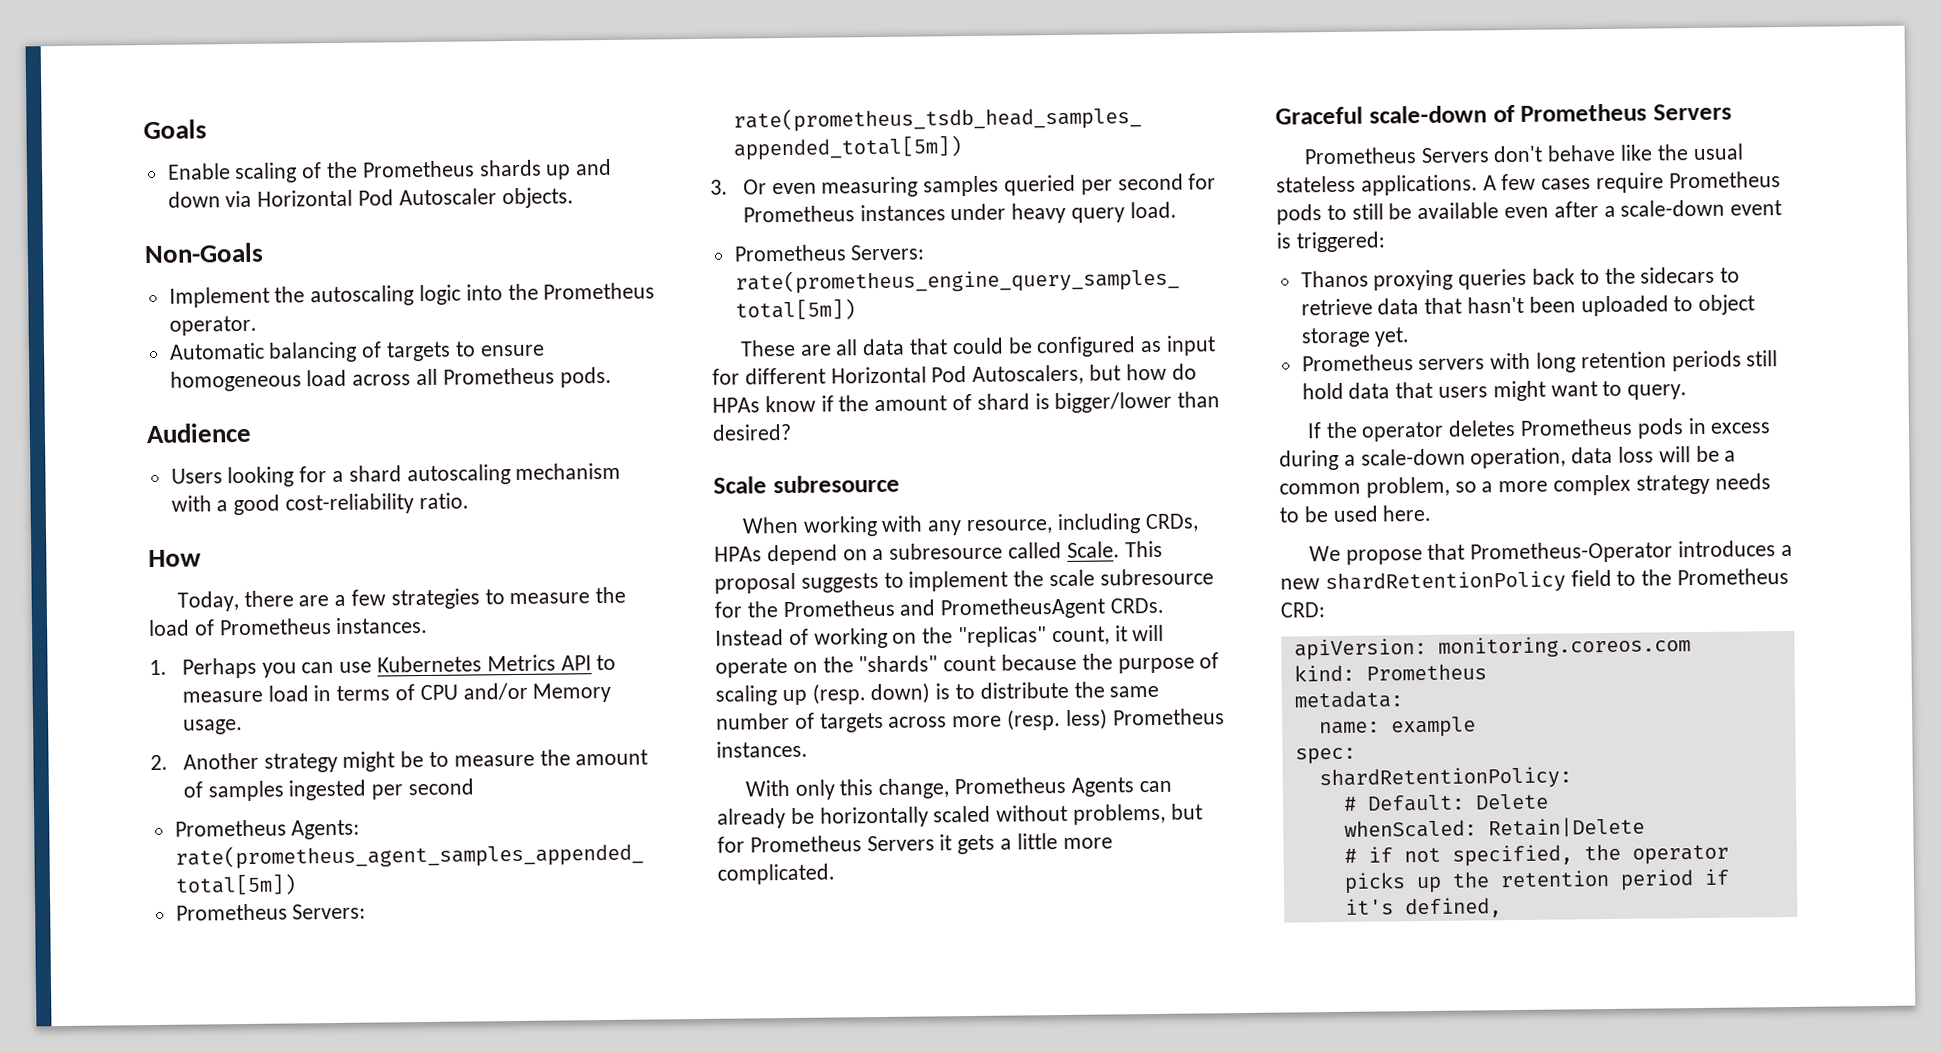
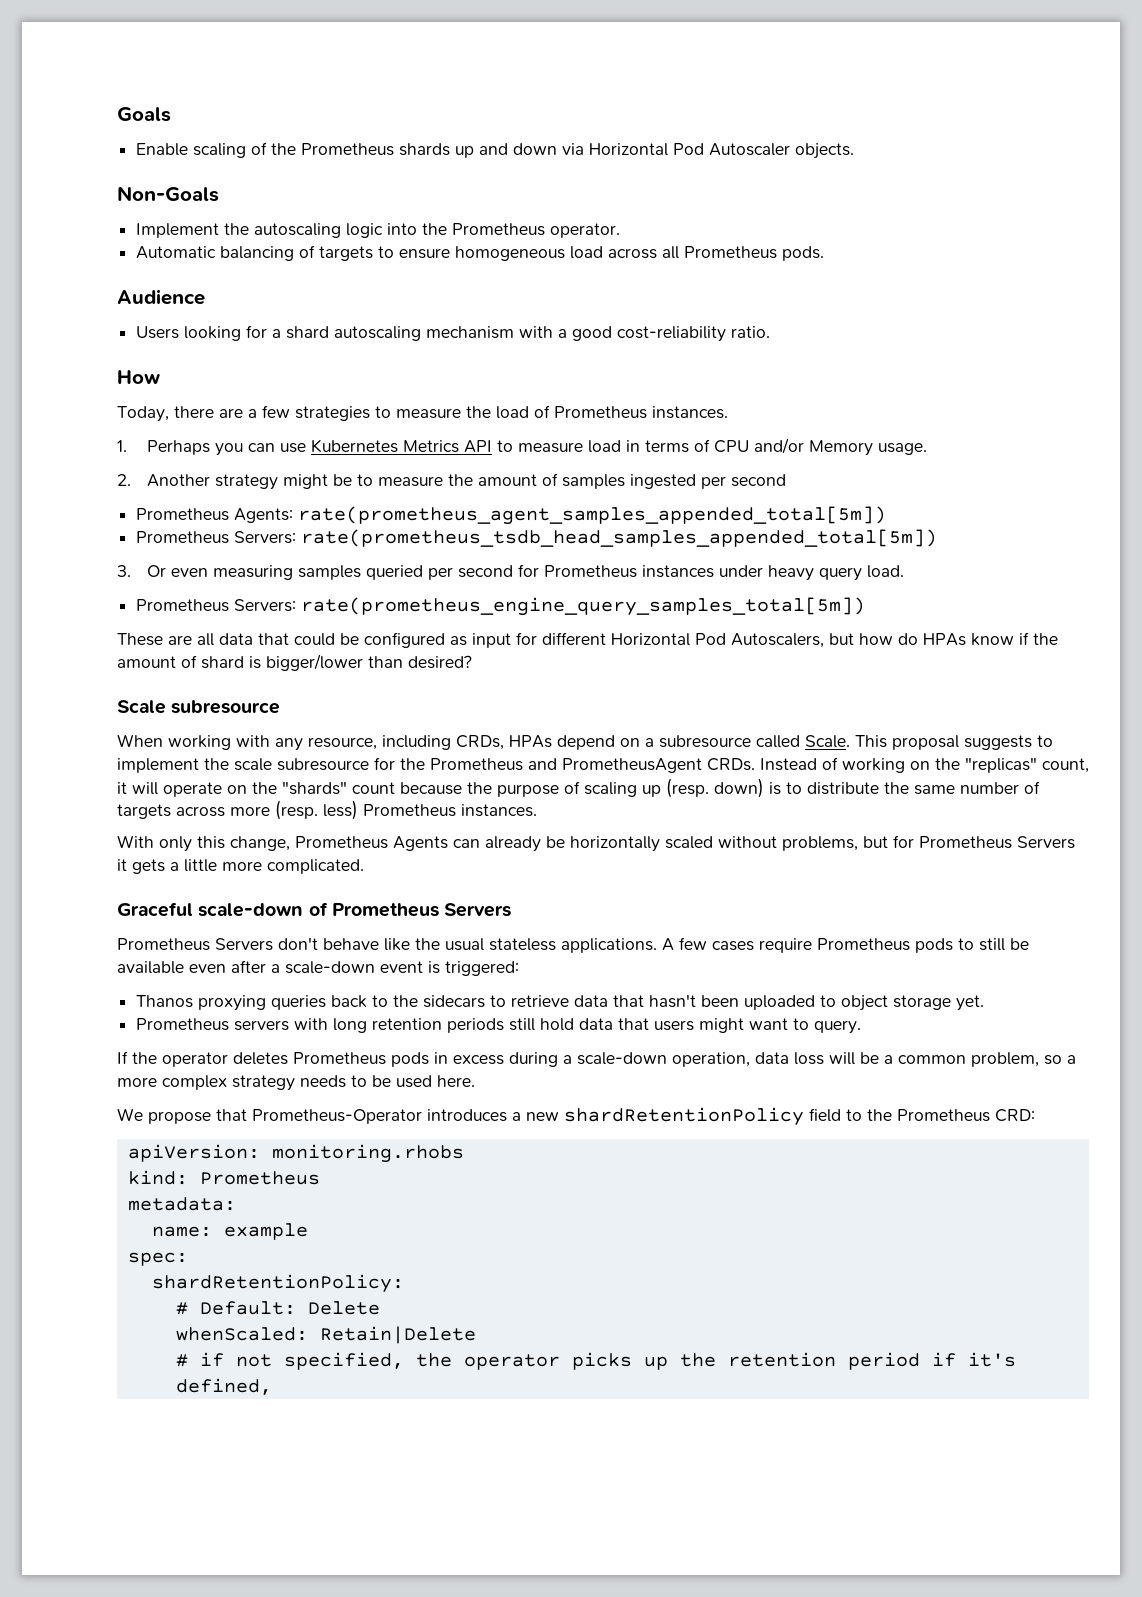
[1437,635,1691,658] monitoring.coreos.com -> [271,1144,464,1163] monitoring.rhobs

